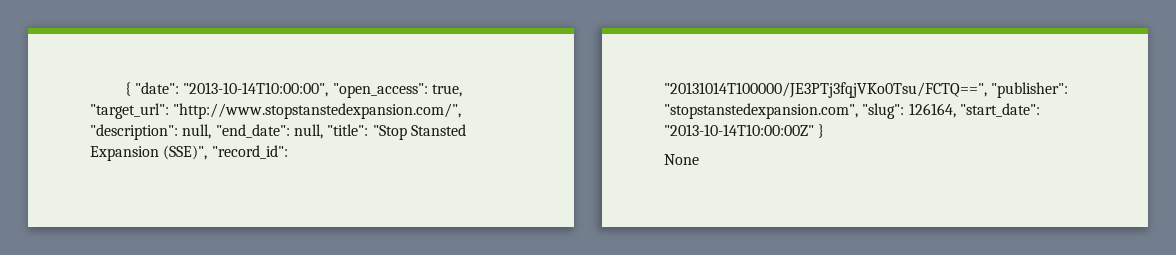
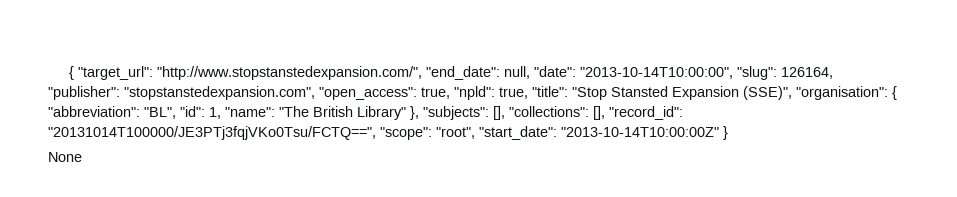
[124,82,462,98] [90,103,462,119] [90,124,323,140] { "date": "2013-10-14T10:00:00", "open_access": true, "target_url": "http://www.stopstanstedexpansion.com/", "description": null, "end_date": null, -> [69,66,834,80] [48,86,528,100] { "target_url": "http://www.stopstanstedexpansion.com/", "end_date": null, "date": "2013-10-14T10:00:00", "slug": 126164, "publisher": "stopstanstedexpansion.com", "open_access": true, "npld": true,
[211,145,288,159] [664,82,1069,98] [664,103,956,119] "record_id": "20131014T100000/JE3PTj3fqjVKo0Tsu/FCTQ==", "publisher": "stopstanstedexpansion.com", "slug": 126164, -> [796,86,897,100] [48,106,683,120] [48,126,475,140] "organisation": { "abbreviation": "BL", "id": 1, "name": "The British Library" }, "subjects": [], "collections": [], "record_id": "20131014T100000/JE3PTj3fqjVKo0Tsu/FCTQ==", "scope": "root",

